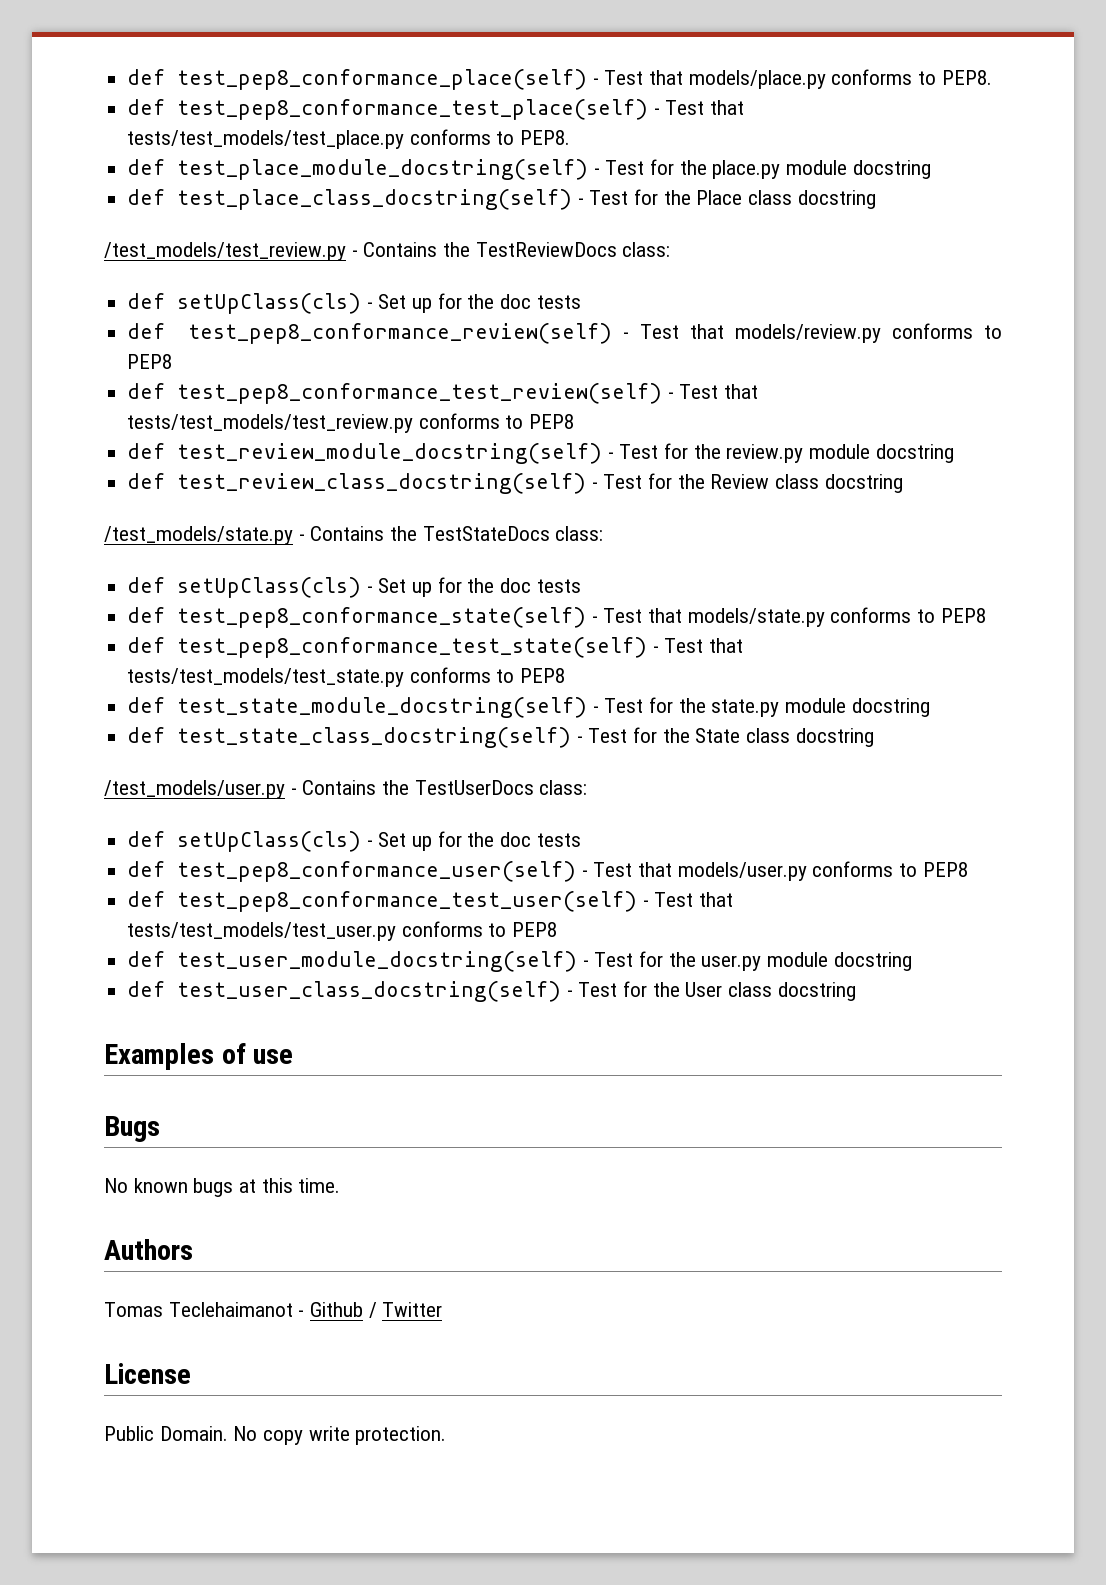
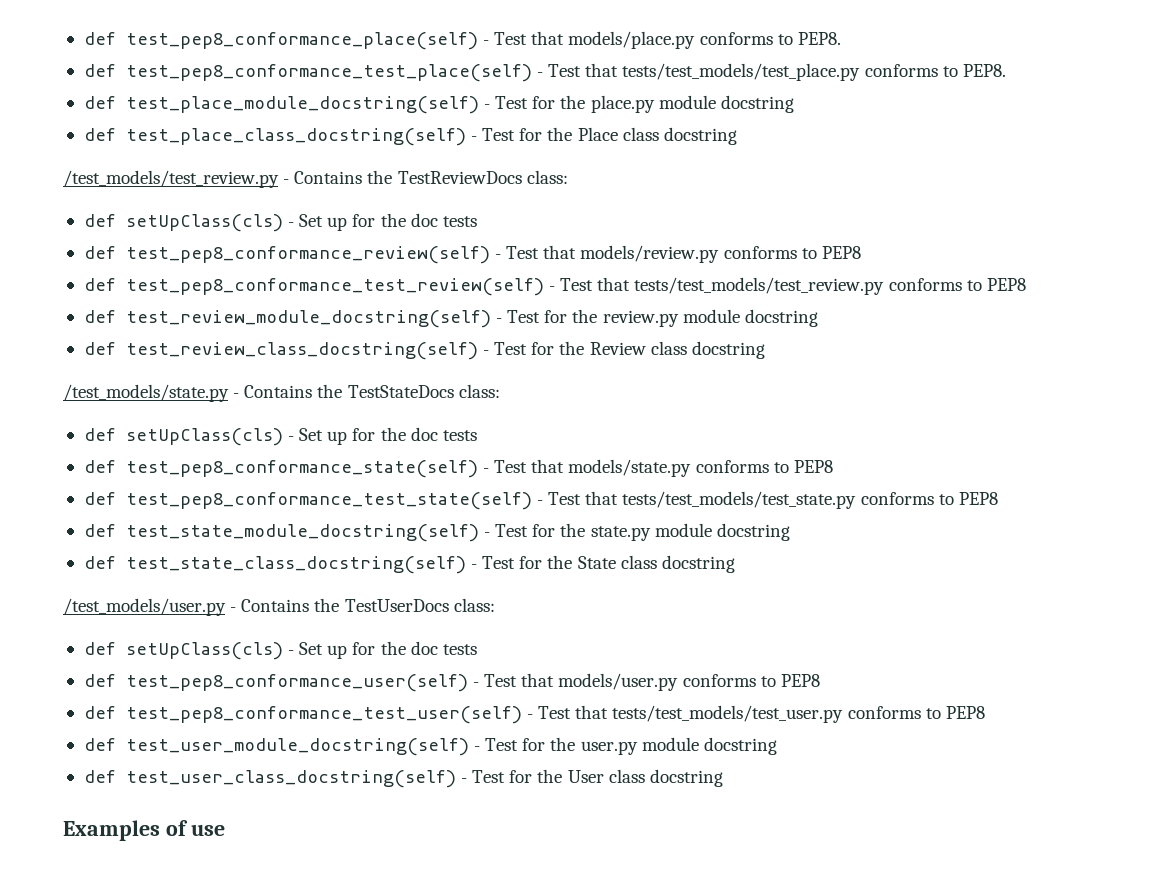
[104,1116,160,1142] [104,1178,341,1197] [104,1239,193,1260] [104,1302,443,1318] [104,1363,191,1384] [104,1426,447,1445] // Bugs // No known bugs at this time. // Authors // Tomas Teclehaimanot - Github / Twitter // License // Public Domain. No copy write protection. -> (225, 830) none

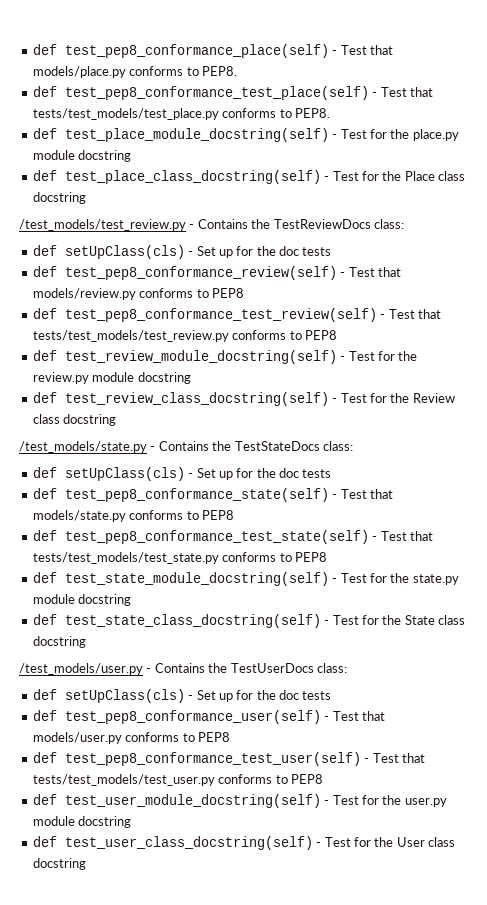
[63,820,225,841] // Examples of use -> (86, 864) none

